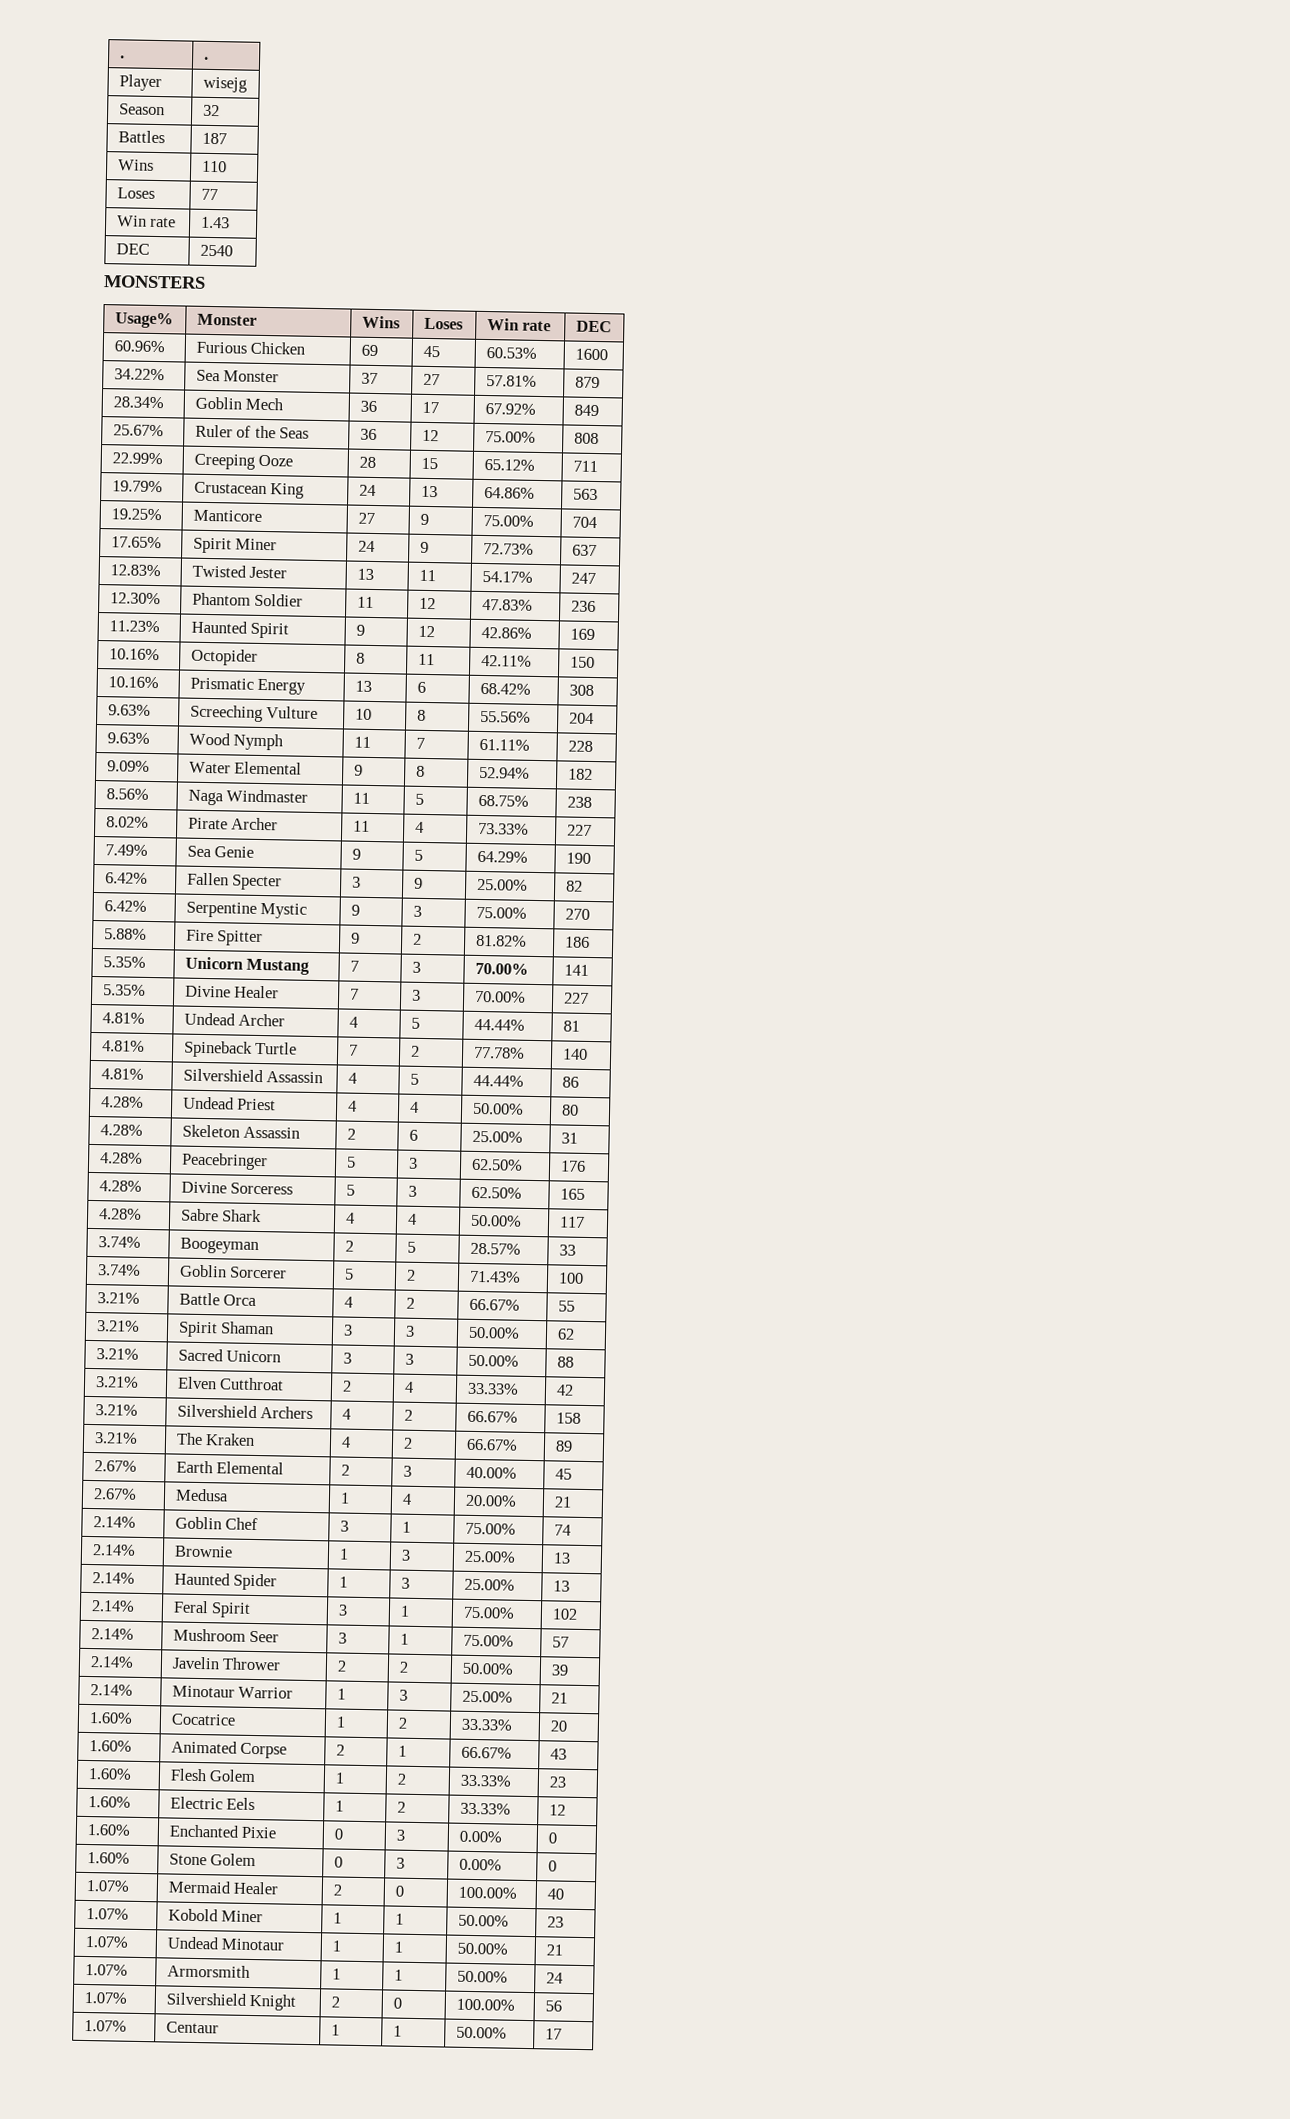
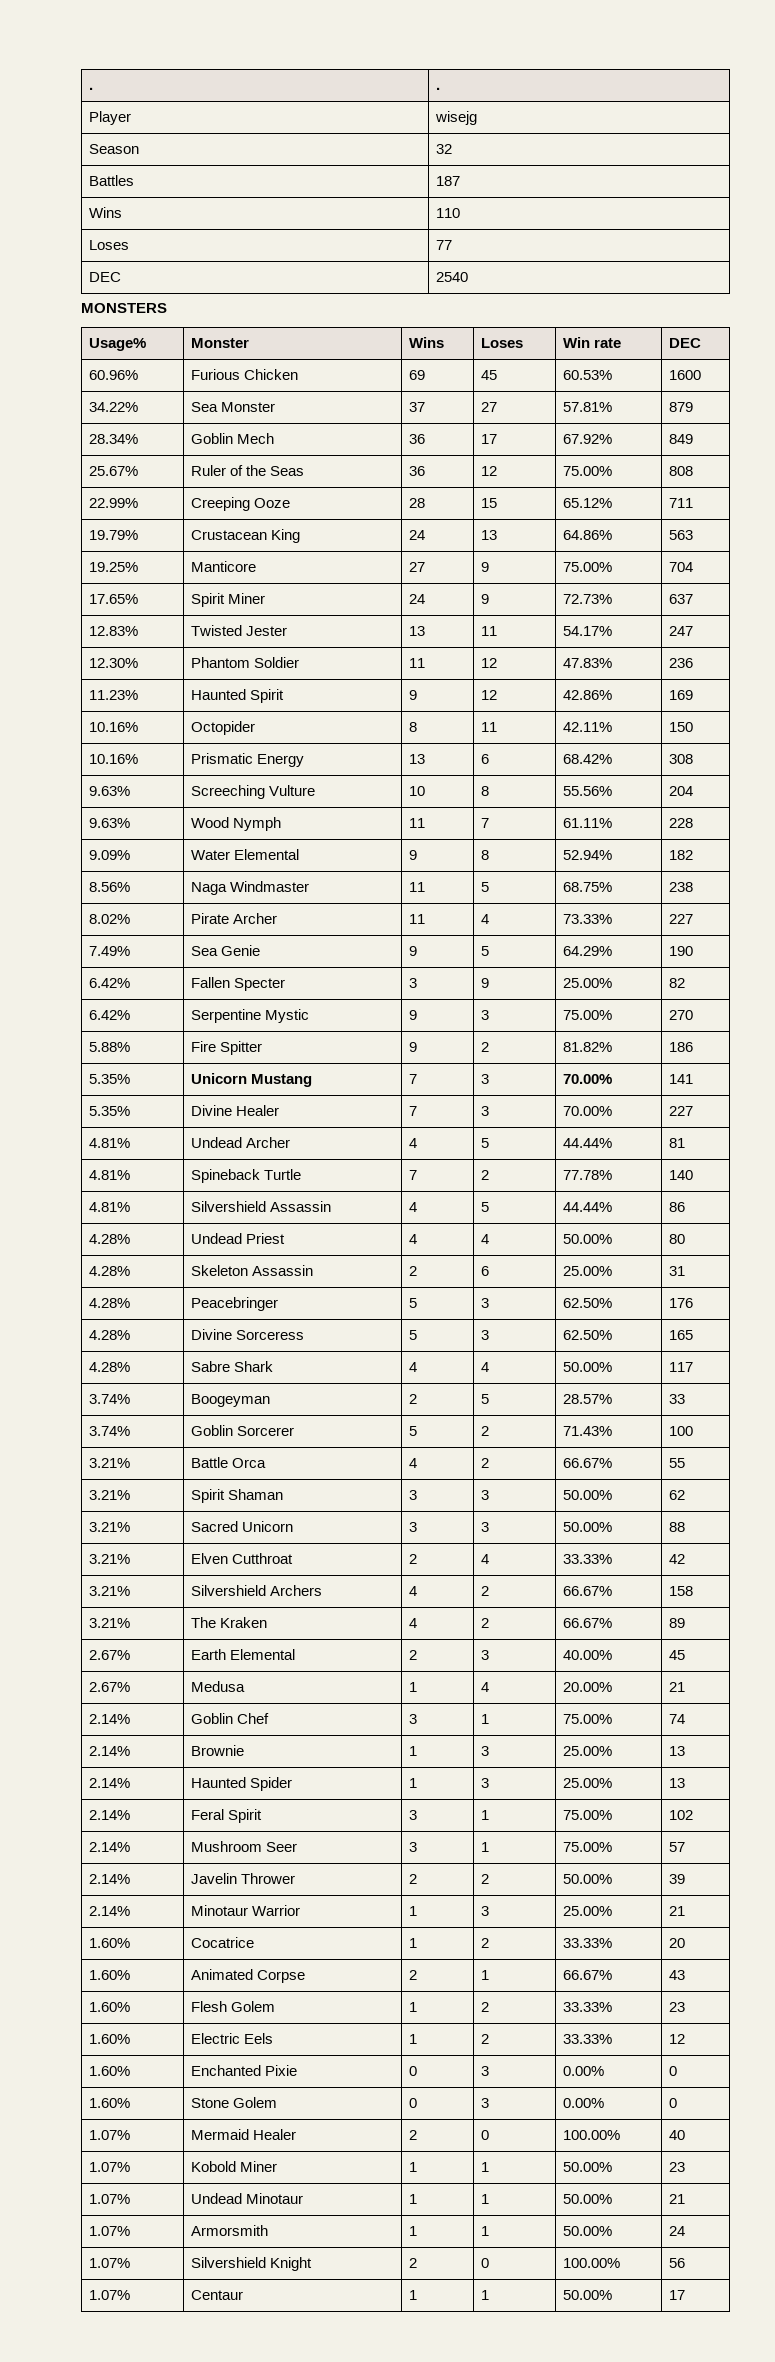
[116,215,177,228] [200,216,230,229] // Win rate | 1.43 -> (453, 245) none

